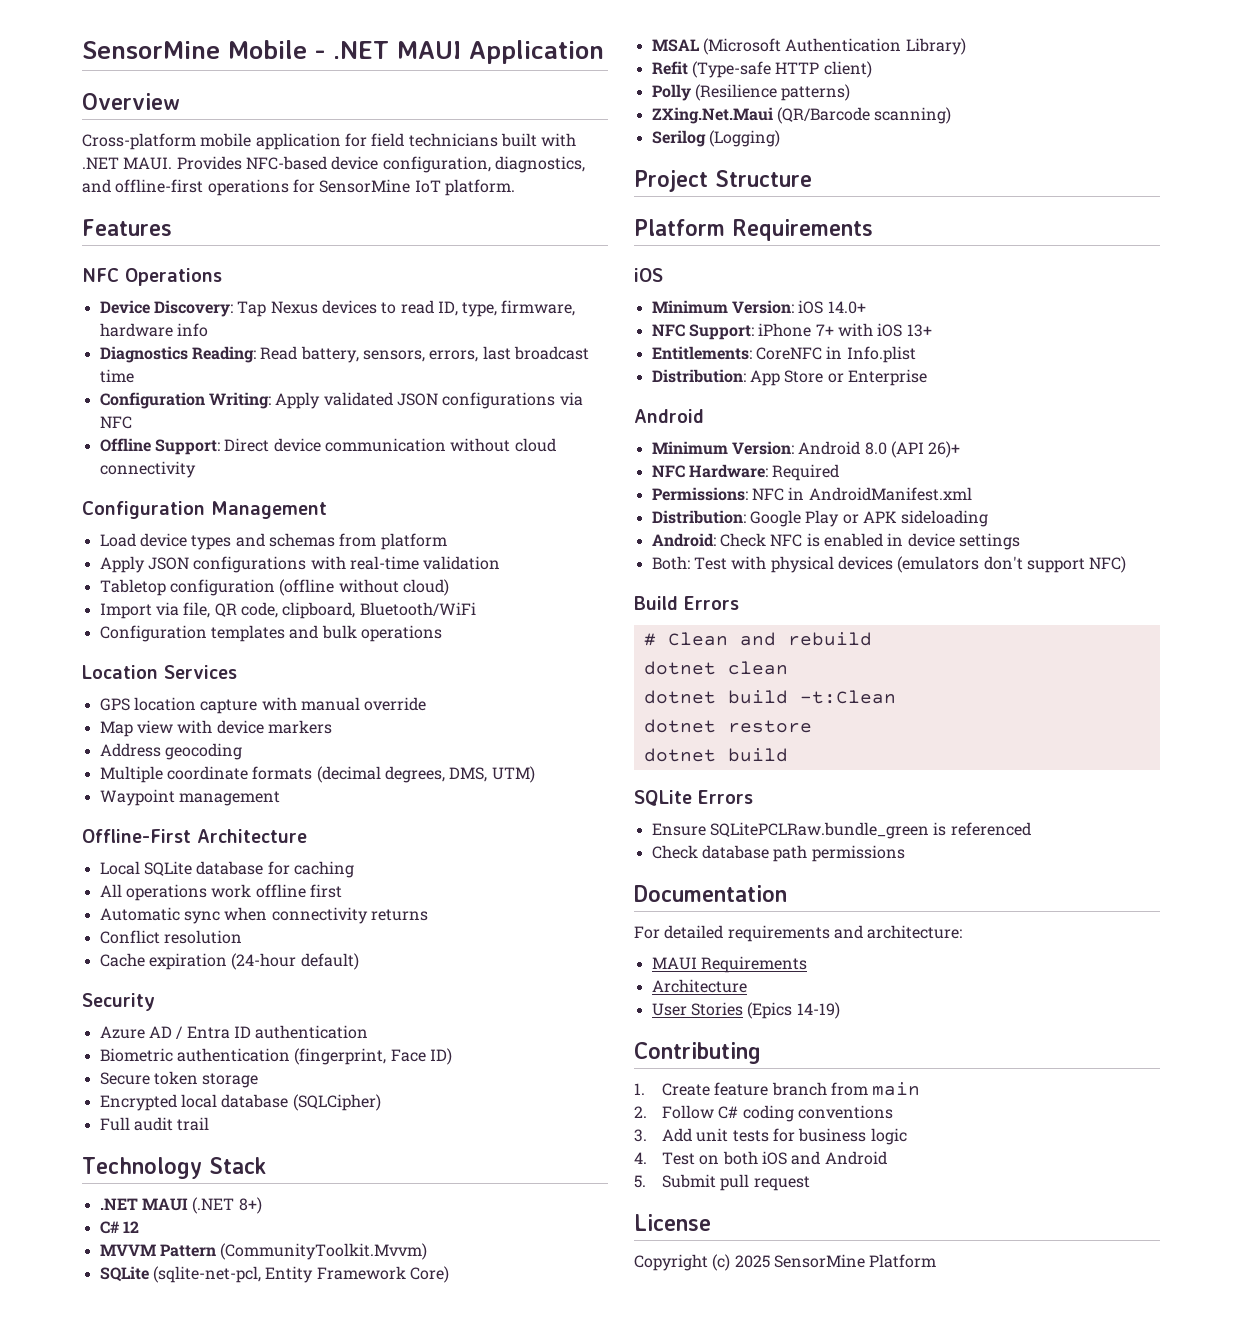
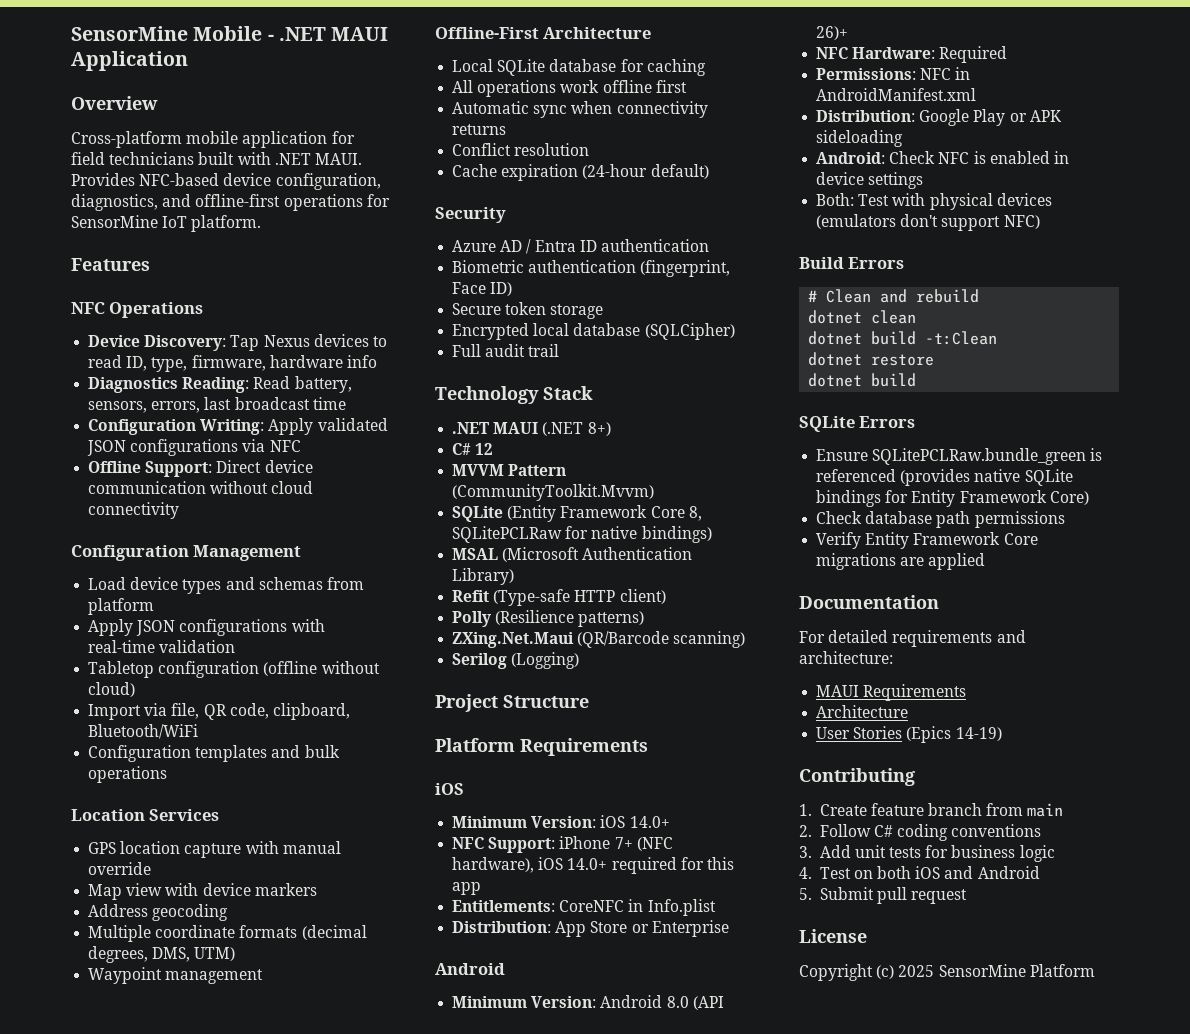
[152,1266,449,1283] (sqlite-net-pcl, Entity Framework Core) -> [507,505,702,522] [452,526,712,543] (Entity Framework Core 8, SQLitePCLRaw for native bindings)
[837,323,932,337] with iOS 13+ -> [636,837,673,851] [452,857,734,874] [452,882,482,895] (NFC hardware), iOS 14.0+ required for this app
[651,845,905,862] // Check database path permissions -> [900,469,1073,486] [816,490,1089,507] [816,511,1065,528] [816,532,1038,549] [816,553,986,570] (provides native SQLite bindings for Entity Framework Core) // Check database path permissions // Verify Entity Framework Core migrations are applied

